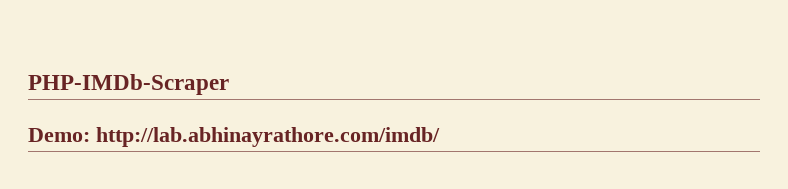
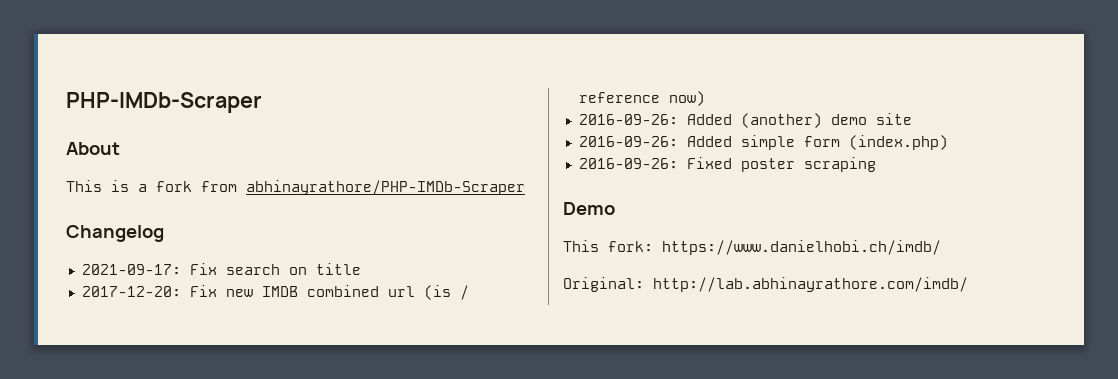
[28,128,90,142] Demo: -> [66,142,120,155] [66,180,525,195] [66,225,164,242] [81,263,361,275] [81,285,469,300] [578,91,705,106] [578,113,912,128] [578,135,948,150] [578,157,876,172] [563,202,615,215] [563,240,941,255] [563,277,644,292] About // This is a fork from abhinayrathore/PHP-IMDb-Scraper // Changelog // 2021-09-17: Fix search on title // 2017-12-20: Fix new IMDB combined url (is / reference now) // 2016-09-26: Added (another) demo site // 2016-09-26: Added simple form (index.php) // 2016-09-26: Fixed poster scraping // Demo // This fork: https://www.danielhobi.ch/imdb/ // Original:

